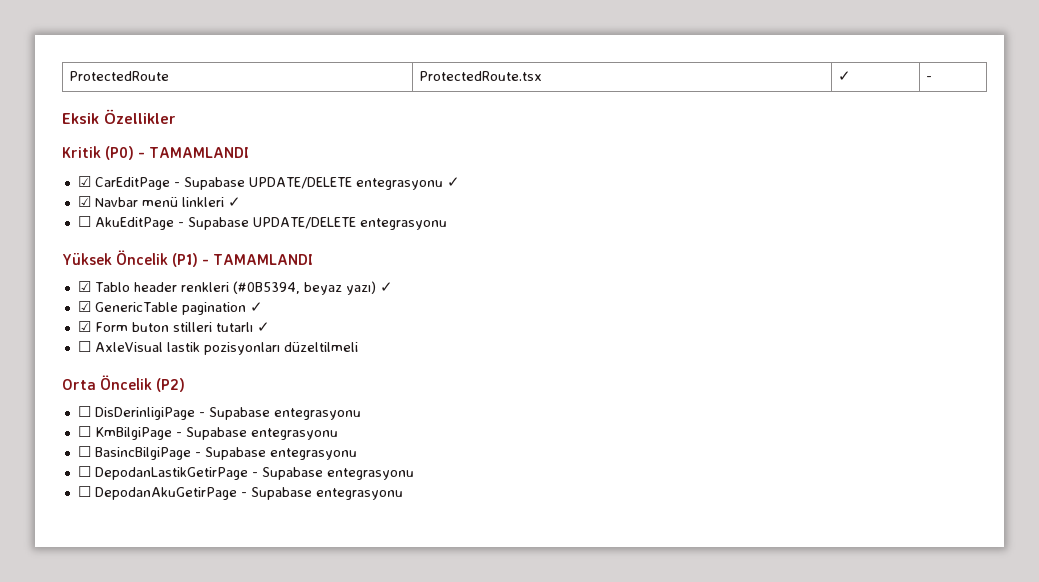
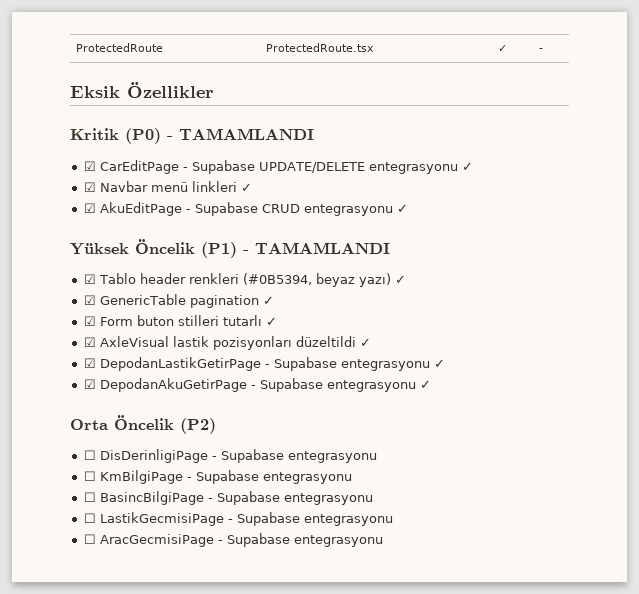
[77,216,91,227] ☐ -> [83,203,96,213] ☑
[252,217,447,230] UPDATE/DELETE entegrasyonu -> [261,204,408,216] CRUD entegrasyonu ✓
[77,341,91,352] ☐ -> [83,337,96,347] ☑
[283,342,358,352] düzeltilmeli -> [295,336,371,347] [83,357,445,371] [83,378,431,392] düzeltildi ✓ // ☑ DepodanLastikGetirPage - Supabase entegrasyonu ✓ // ☑ DepodanAkuGetirPage - Supabase entegrasyonu ✓
[94,467,414,480] [77,486,237,500] DepodanLastikGetirPage - Supabase entegrasyonu // ☐ DepodanAkuGetirPage -> [99,512,393,526] [83,534,214,547] LastikGecmisiPage - Supabase entegrasyonu // ☐ AracGecmisiPage

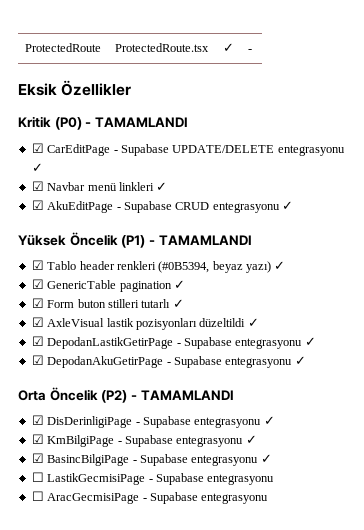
[83,450,96,460] // ☐ -> [130,390,234,400] [31,415,44,425] - TAMAMLANDI // ☑
[83,471,96,481] // ☐ -> [263,416,275,425] [31,434,44,444] ✓ // ☑
[83,492,96,502] // ☐ -> [245,435,257,444] [31,453,44,463] ✓ // ☑
(373, 499) none -> [260,454,272,463] ✓

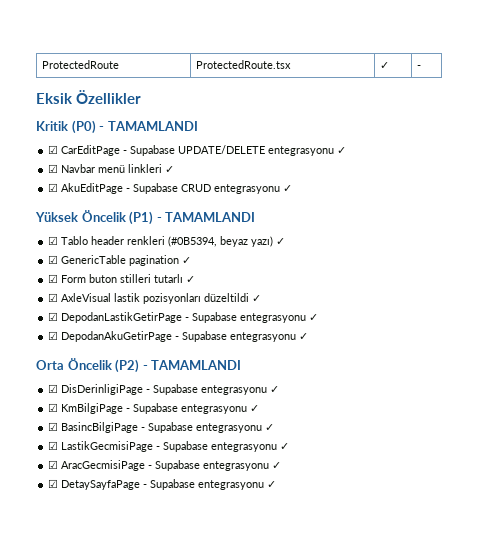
[31,472,44,482] ☐ -> [48,441,59,450] ☑
[31,491,44,501] // ☐ -> [280,443,290,450] [48,460,59,469] ✓ // ☑
(269, 498) none -> [272,462,282,469] [48,479,277,490] ✓ // ☑ DetaySayfaPage - Supabase entegrasyonu ✓

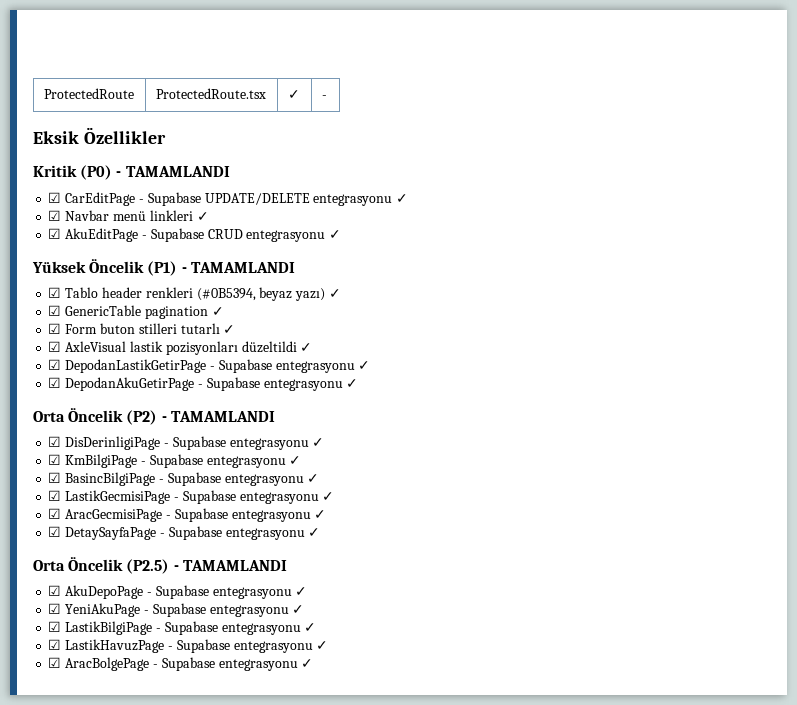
(277, 484) none -> [33,557,287,574] [48,585,308,599] [48,603,305,617] [48,621,317,635] [48,639,329,653] [48,657,314,671] // Orta Öncelik (P2.5) - TAMAMLANDI // ☑ AkuDepoPage - Supabase entegrasyonu ✓ // ☑ YeniAkuPage - Supabase entegrasyonu ✓ // ☑ LastikBilgiPage - Supabase entegrasyonu ✓ // ☑ LastikHavuzPage - Supabase entegrasyonu ✓ // ☑ AracBolgePage - Supabase entegrasyonu ✓

